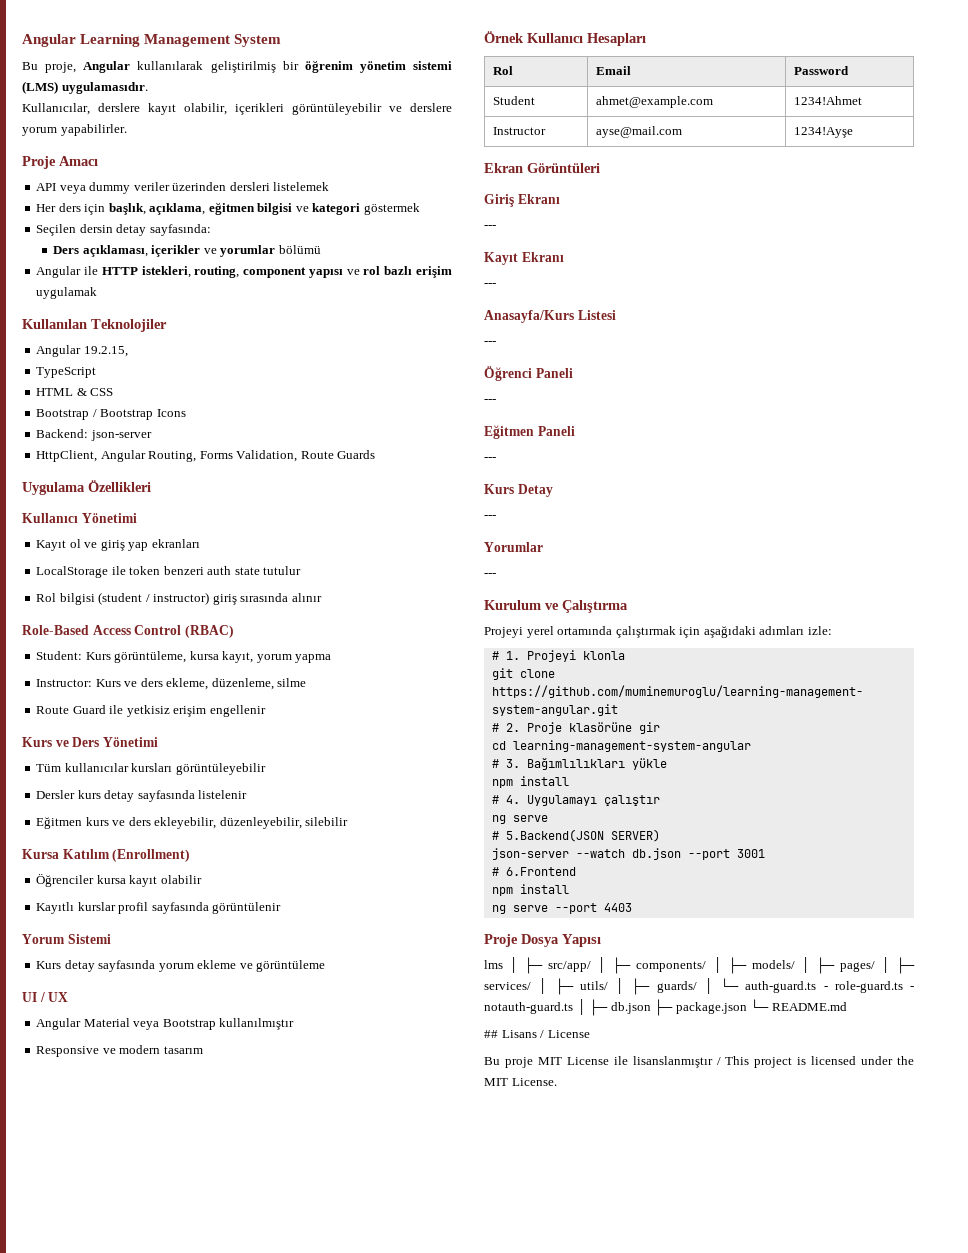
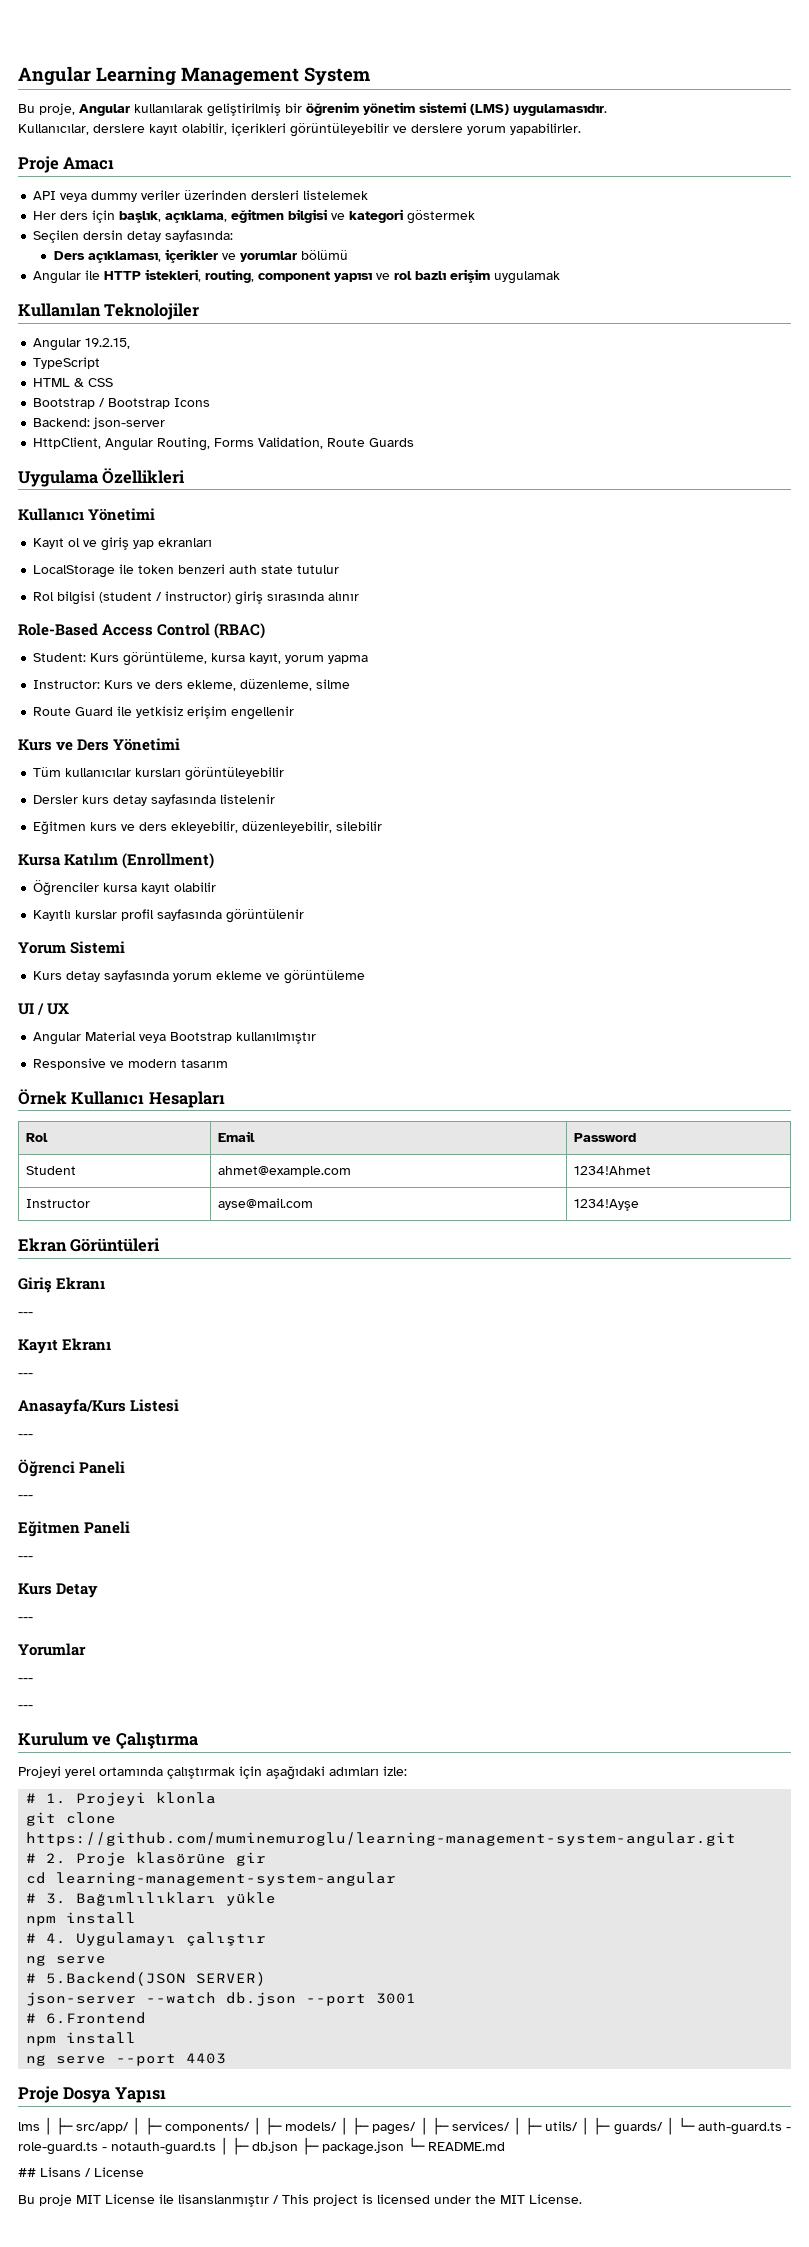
(496, 575) none -> [18,1705,33,1709] // ---

